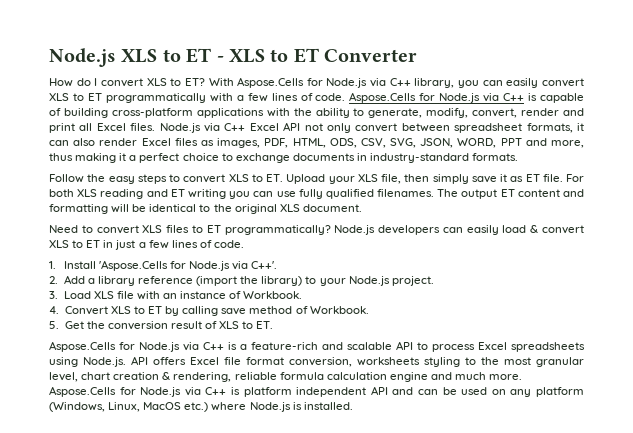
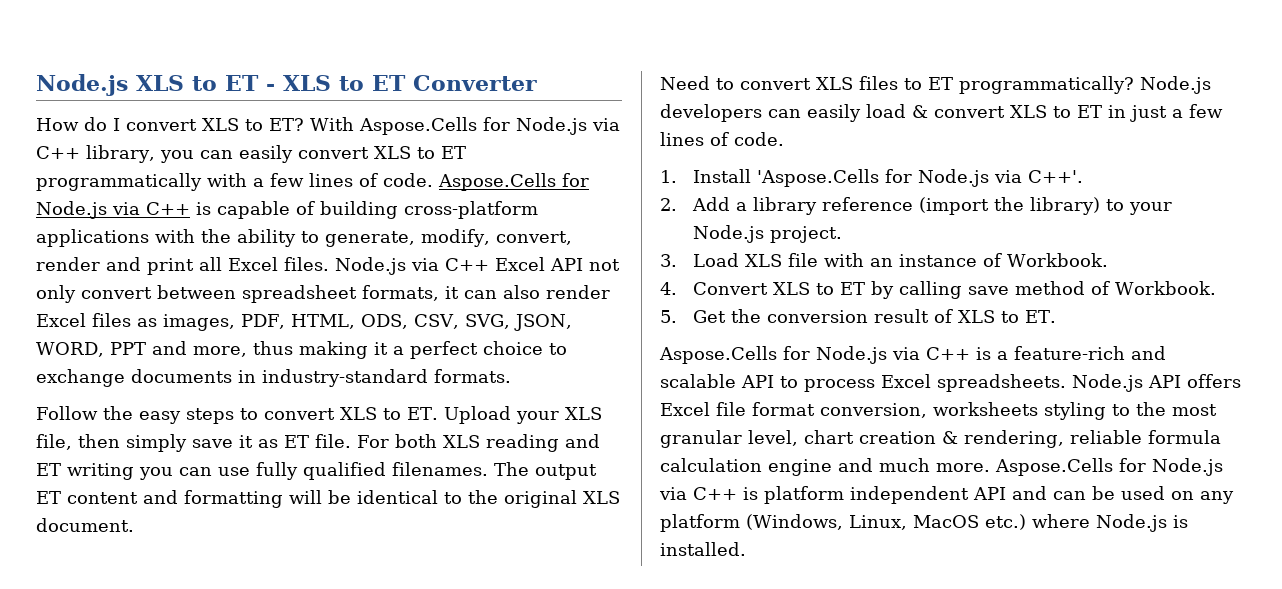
[511,342,585,352] [49,357,126,367] spreadsheets using Node.js. -> [937,374,1143,392] spreadsheets. Node.js

